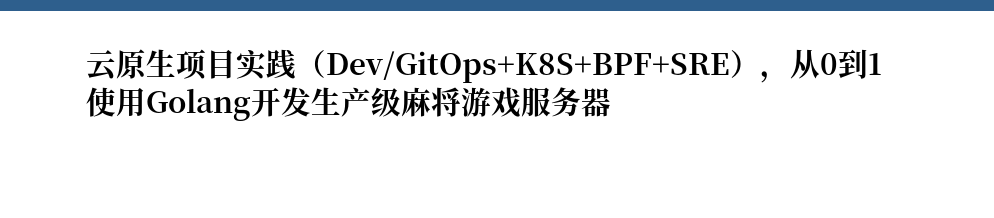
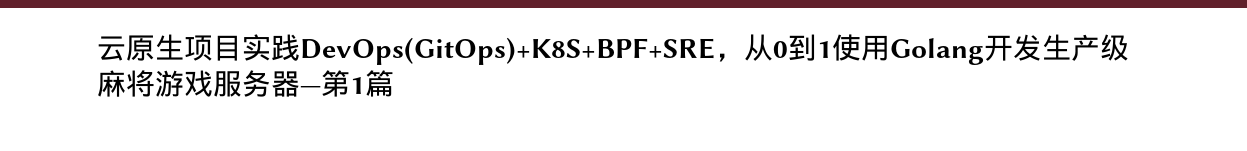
[296,50,760,83] （Dev/GitOps+K8S+BPF+SRE） -> [300,37,715,65] DevOps(GitOps)+K8S+BPF+SRE
(611, 102) none -> [300,70,394,97] —第1篇

